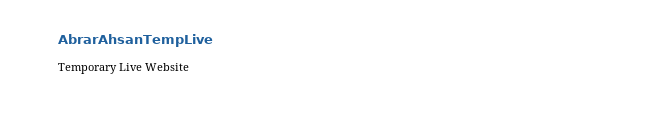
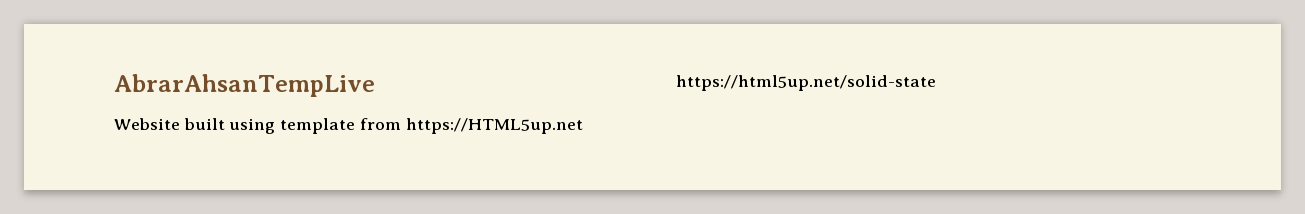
[58,63,189,74] Temporary Live Website -> [114,118,583,134] [676,75,936,91] Website built using template from https://HTML5up.net https://html5up.net/solid-state

